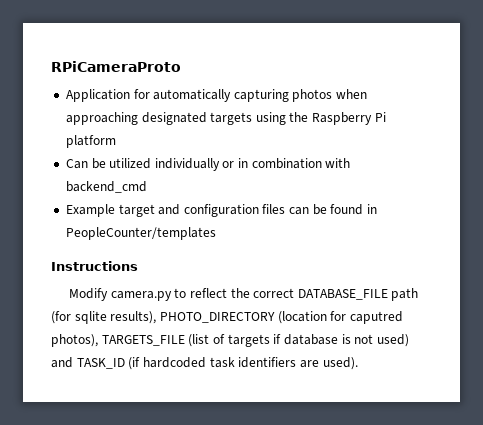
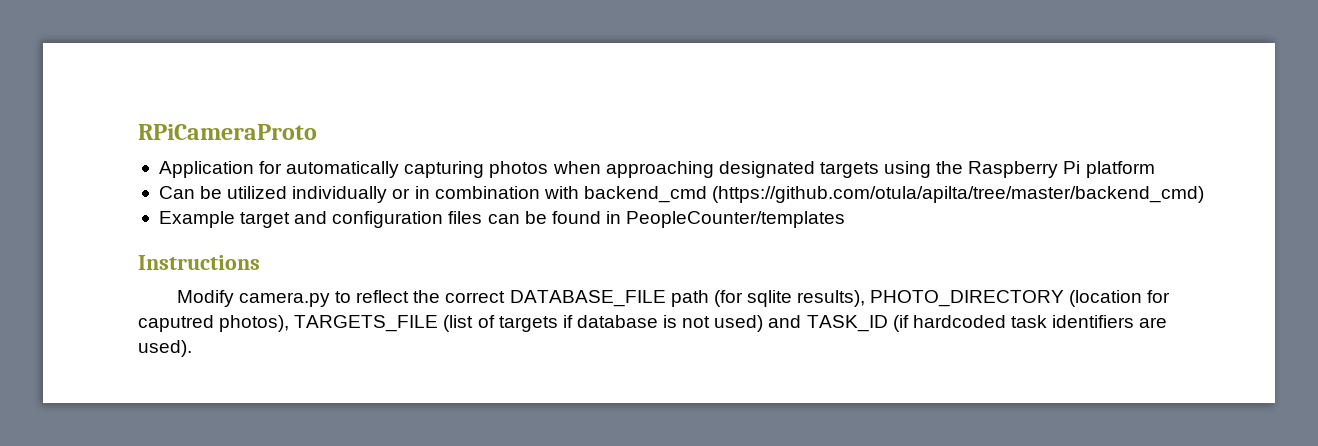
(147, 187) none -> [712,186,1205,203] (https://github.com/otula/apilta/tree/master/backend_cmd)

